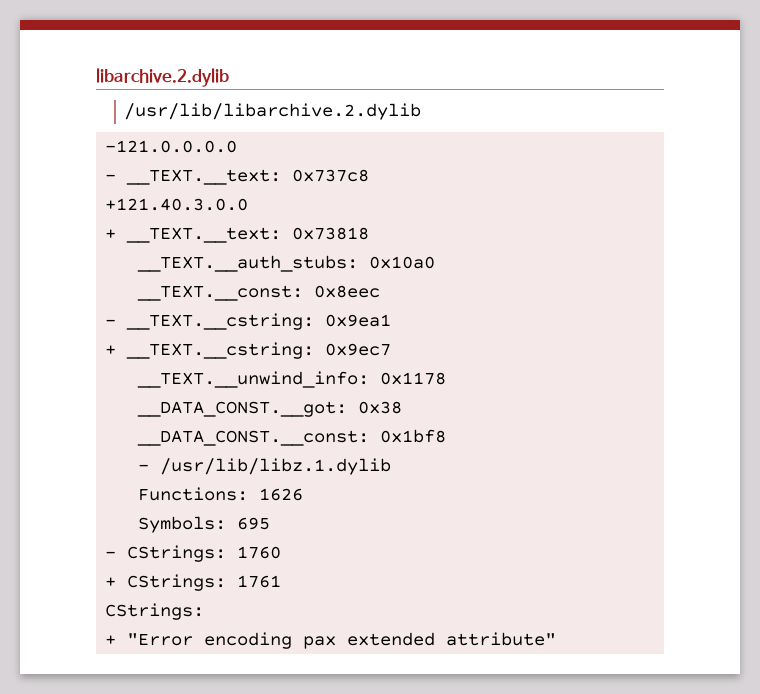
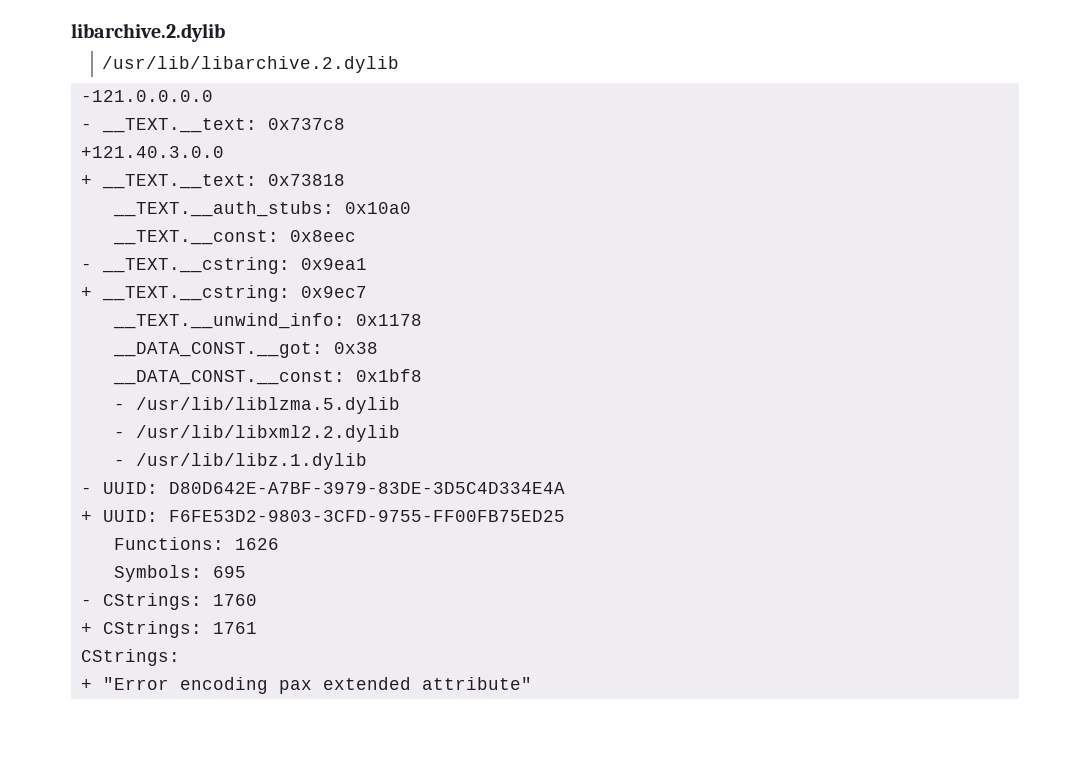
[160,458,392,475] /usr/lib/libz.1.dylib -> [136,397,401,414] [114,425,401,442] [114,453,368,470] [81,482,566,494] [81,510,566,522] /usr/lib/liblzma.5.dylib // - /usr/lib/libxml2.2.dylib // - /usr/lib/libz.1.dylib // - UUID: D80D642E-A7BF-3979-83DE-3D5C4D334E4A // + UUID: F6FE53D2-9803-3CFD-9755-FF00FB75ED25

